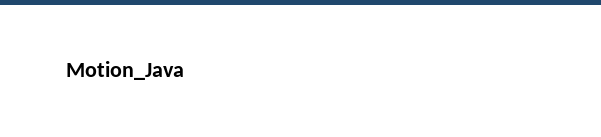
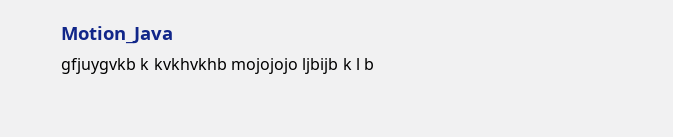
(184, 70) none -> [61,58,375,74] // gfjuygvkb k kvkhvkhb mojojojo ljbijb k l b

